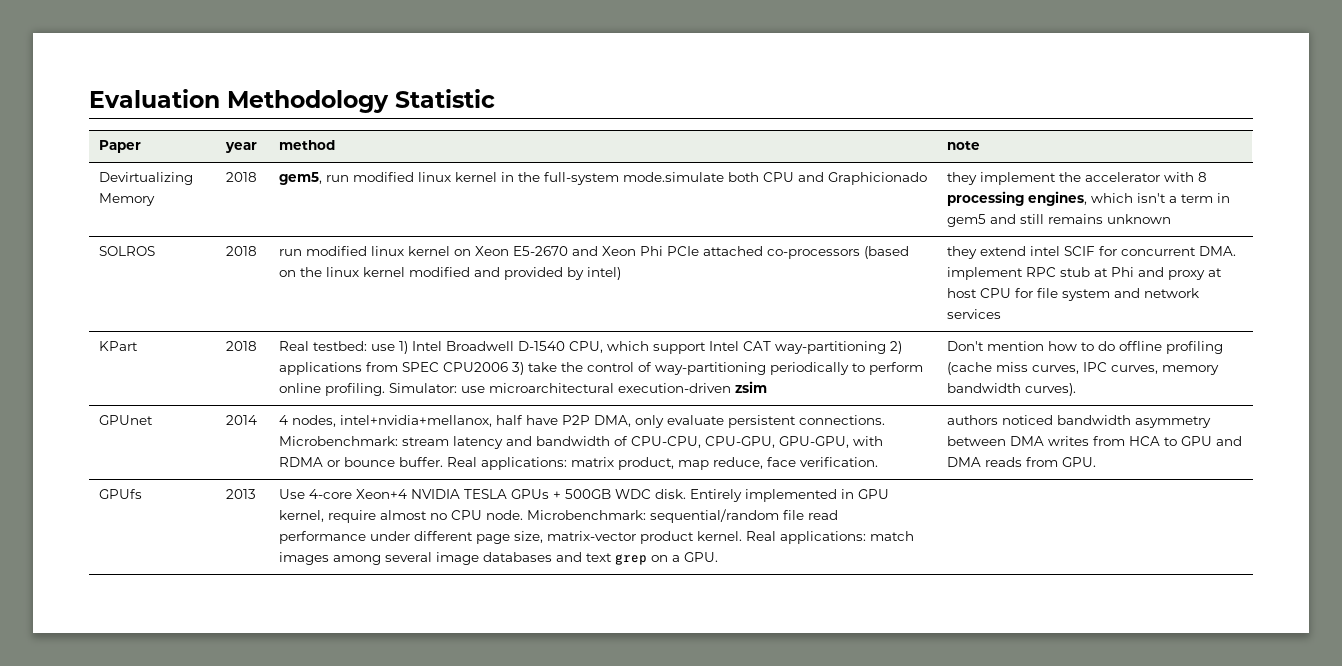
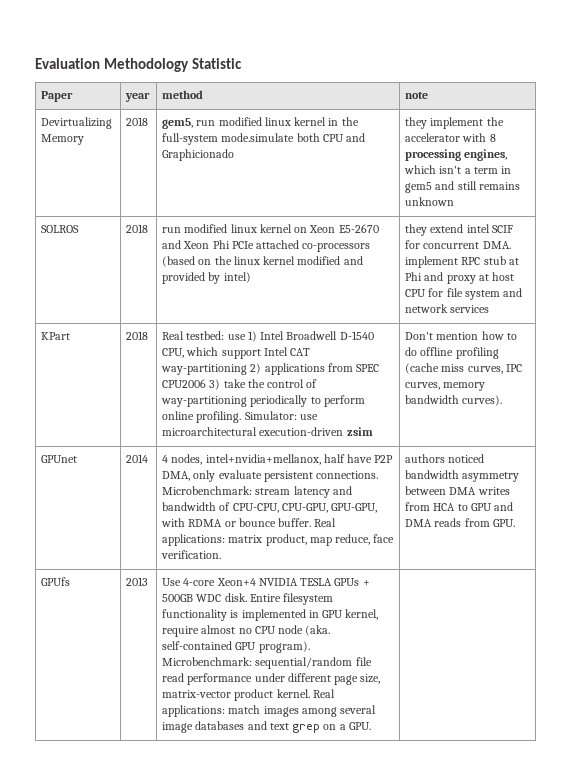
[690,489,743,502] Entirely -> [249,593,334,605] [162,609,239,621] Entire filesystem functionality is
[486,510,524,520] node. -> [278,625,331,636] [162,641,310,653] node (aka. self-contained GPU program).

